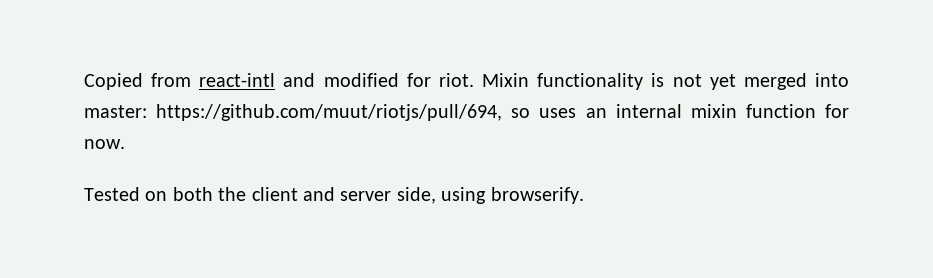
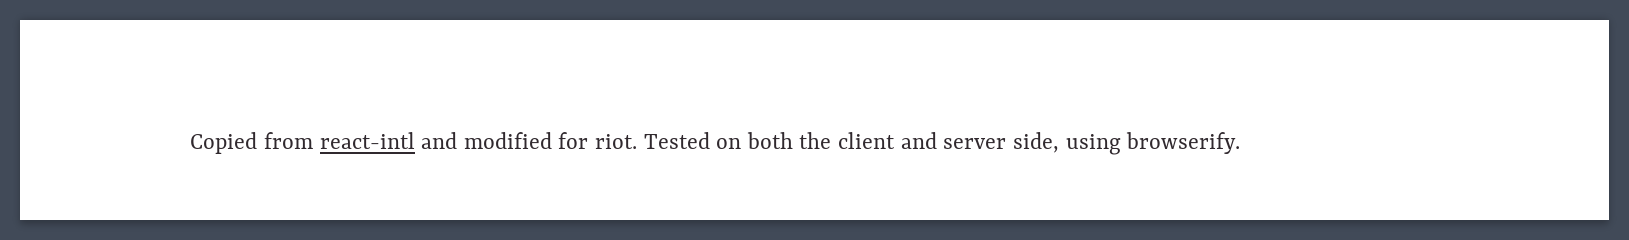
[482,73,850,90] [84,104,849,121] [84,139,125,149] Mixin functionality is not yet merged into master: https://github.com/muut/riotjs/pull/694, so uses an internal mixin function for now. // -> (638, 141) none

